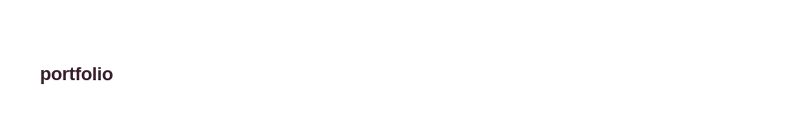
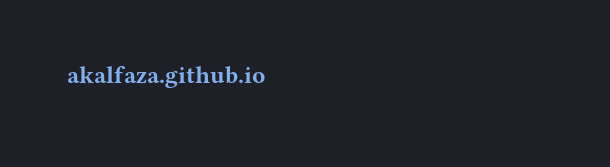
[39,67,113,85] portfolio -> [67,66,266,88] akalfaza.github.io

